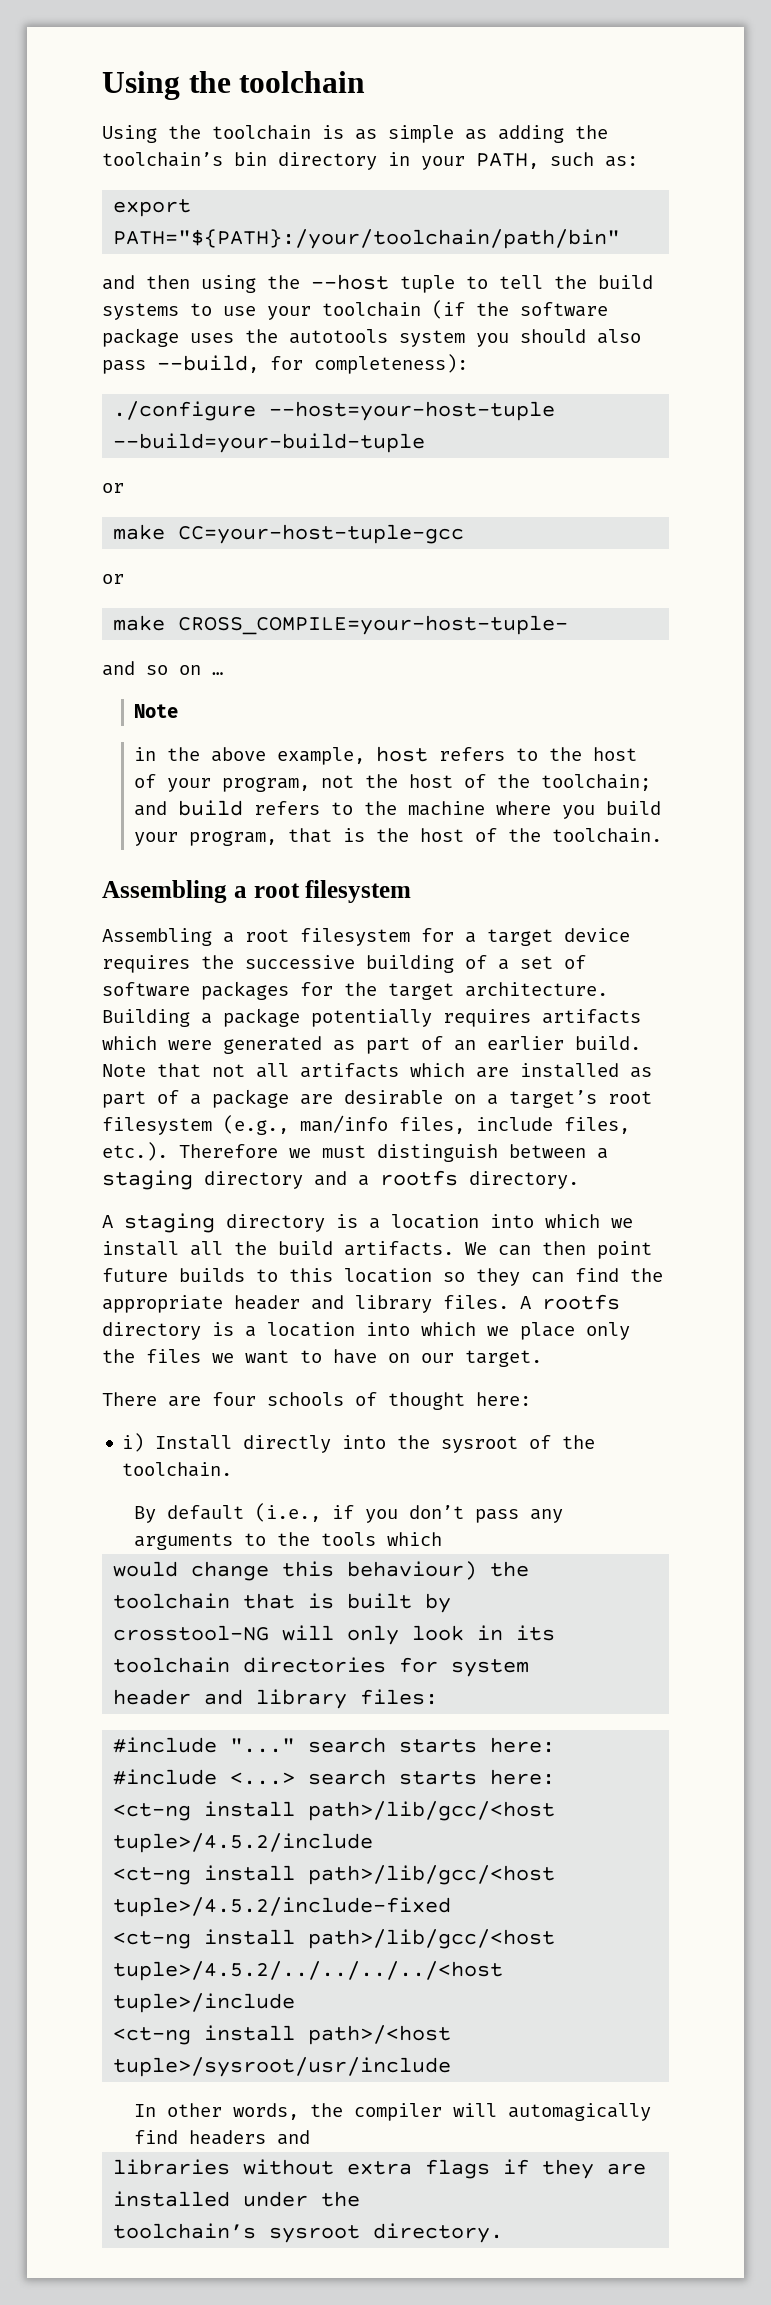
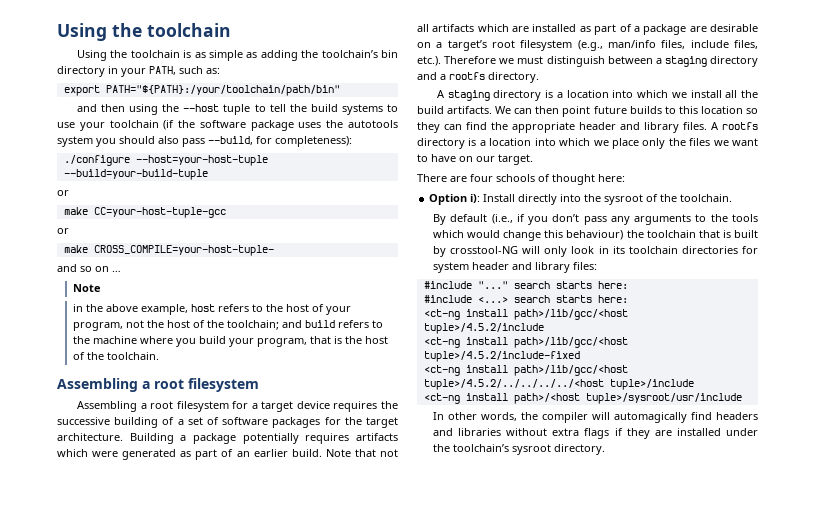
[122,1433,145,1452] i) -> [429,194,481,205] Option i):
(443, 1539) // -> (464, 234) none
(452, 1603) // -> (446, 251) none
(530, 1668) // -> (469, 267) none
(311, 2137) // -> (453, 432) none
(361, 2199) // -> (450, 448) none

